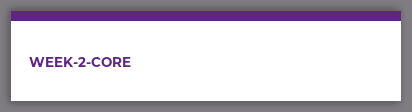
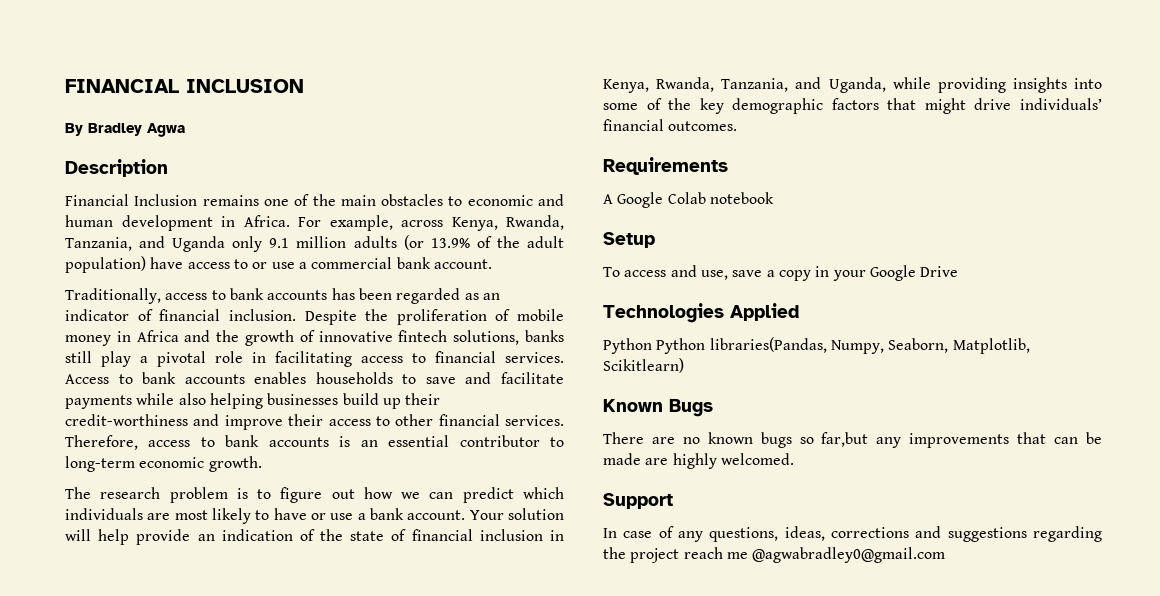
[29,57,131,67] WEEK-2-CORE -> [65,79,304,93] [65,123,185,137] [65,159,168,177] [65,194,565,206] [65,215,564,231] [65,235,565,252] [65,256,492,273] [65,288,500,304] [65,309,564,325] [65,330,564,346] [65,351,564,367] [65,372,564,384] [65,393,441,409] [65,414,564,430] [65,435,565,450] [65,456,262,472] [65,487,564,503] [65,508,564,524] [65,529,564,545] [603,77,1102,93] [603,98,1102,114] [603,119,738,131] [603,157,728,175] [603,192,774,208] [603,232,655,248] [603,265,959,281] [603,303,799,323] [603,337,1030,354] [603,358,684,373] [603,399,713,417] [603,432,1102,448] [603,453,794,469] [603,493,673,509] [603,526,1102,542] [603,547,946,563] FINANCIAL INCLUSION // By Bradley Agwa // Description // Financial Inclusion remains one of the main obstacles to economic and human development in Africa. For example, across Kenya, Rwanda, Tanzania, and Uganda only 9.1 million adults (or 13.9% of the adult population) have access to or use a commercial bank account. // Traditionally, access to bank accounts has been regarded as an indicator of financial inclusion. Despite the proliferation of mobile money in Africa and the growth of innovative fintech solutions, banks still play a pivotal role in facilitating access to financial services. Access to bank accounts enables households to save and facilitate payments while also helping businesses build up their credit-worthiness and improve their access to other financial services. Therefore, access to bank accounts is an essential contributor to long-term economic growth. // The research problem is to figure out how we can predict which individuals are most likely to have or use a bank account. Your solution will help provide an indication of the state of financial inclusion in Kenya, Rwanda, Tanzania, and Uganda, while providing insights into some of the key demographic factors that might drive individuals’ financial outcomes. // Requirements // A Google Colab notebook // Setup // To access and use, save a copy in your Google Drive // Technologies Applied // Python Python libraries(Pandas, Numpy, Seaborn, Matplotlib, Scikitlearn) // Known Bugs // There are no known bugs so far,but any improvements that can be made are highly welcomed. // Support // In case of any questions, ideas, corrections and suggestions regarding the project reach me @agwabradley0@gmail.com

